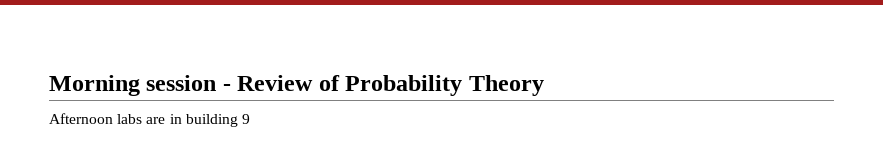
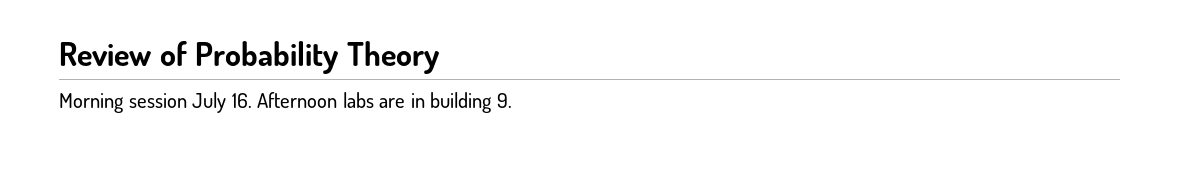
[49,75,231,96] Morning session - -> (59, 54) none
(544, 85) none -> [59,92,252,113] Morning session July 16.
[241,114,250,124] 9 -> [496,93,512,108] 9.

